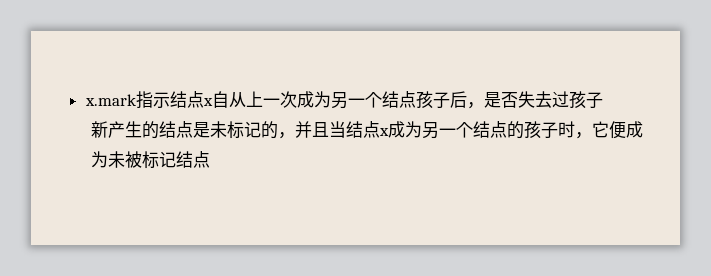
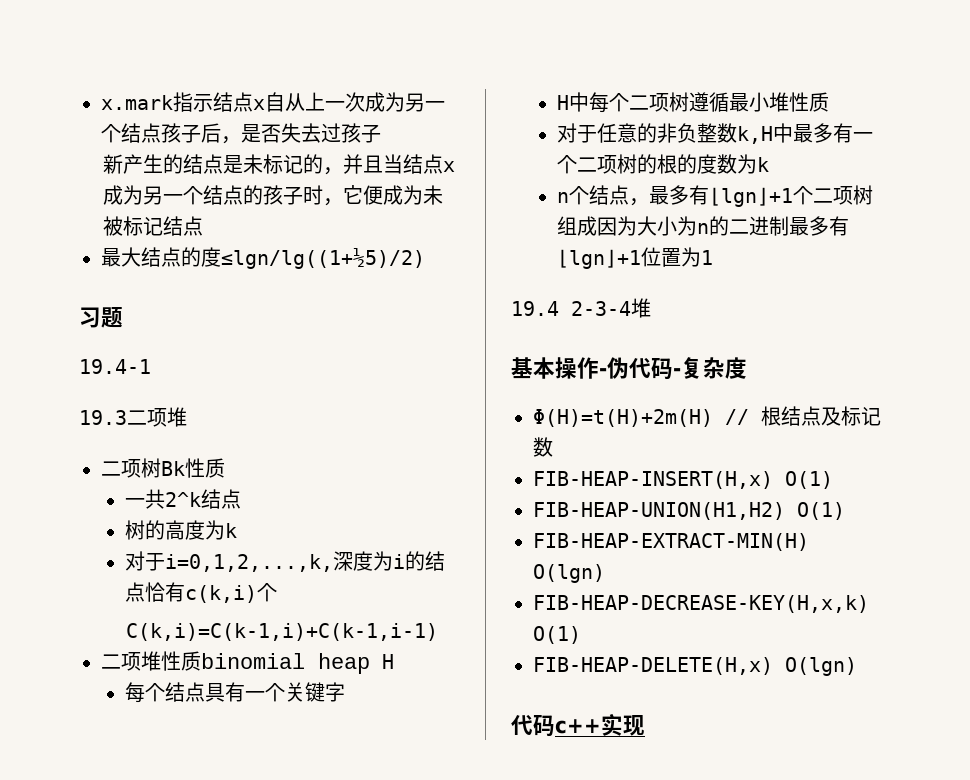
(210, 159) none -> [101,247,425,269] [79,307,123,328] [79,359,151,374] [79,407,187,427] [101,458,225,478] [124,489,241,509] [124,520,237,540] [124,551,445,572] [124,582,277,603] [126,623,439,641] [101,651,394,674] [124,682,345,703] [556,92,829,113] [556,123,873,144] [556,154,769,174] [556,185,873,207] [556,216,849,236] [556,247,713,269] [511,298,651,318] [511,357,747,380] [533,406,881,427] [533,437,553,457] [533,471,833,489] [533,502,845,520] [533,533,809,551] [533,564,605,583] [533,595,869,613] [533,626,581,644] [533,657,857,676] [511,713,645,737] // 最大结点的度≤lgn/lg((1+½5)/2) // 习题 // 19.4-1 // 19.3二项堆 // 二项树Bk性质 // 一共2^k结点 // 树的高度为k // 对于i=0,1,2,...,k,深度为i的结点恰有c(k,i)个 // C(k,i)=C(k-1,i)+C(k-1,i-1) // 二项堆性质binomial heap H // 每个结点具有一个关键字 // H中每个二项树遵循最小堆性质 // 对于任意的非负整数k,H中最多有一个二项树的根的度数为k // n个结点，最多有⌊lgn⌋+1个二项树组成因为大小为n的二进制最多有⌊lgn⌋+1位置为1 // 19.4 2-3-4堆 // 基本操作-伪代码-复杂度 // Φ(H)=t(H)+2m(H) // 根结点及标记数 // FIB-HEAP-INSERT(H,x) O(1) // FIB-HEAP-UNION(H1,H2) O(1) // FIB-HEAP-EXTRACT-MIN(H) O(lgn) // FIB-HEAP-DECREASE-KEY(H,x,k) O(1) // FIB-HEAP-DELETE(H,x) O(lgn) // 代码c++实现

